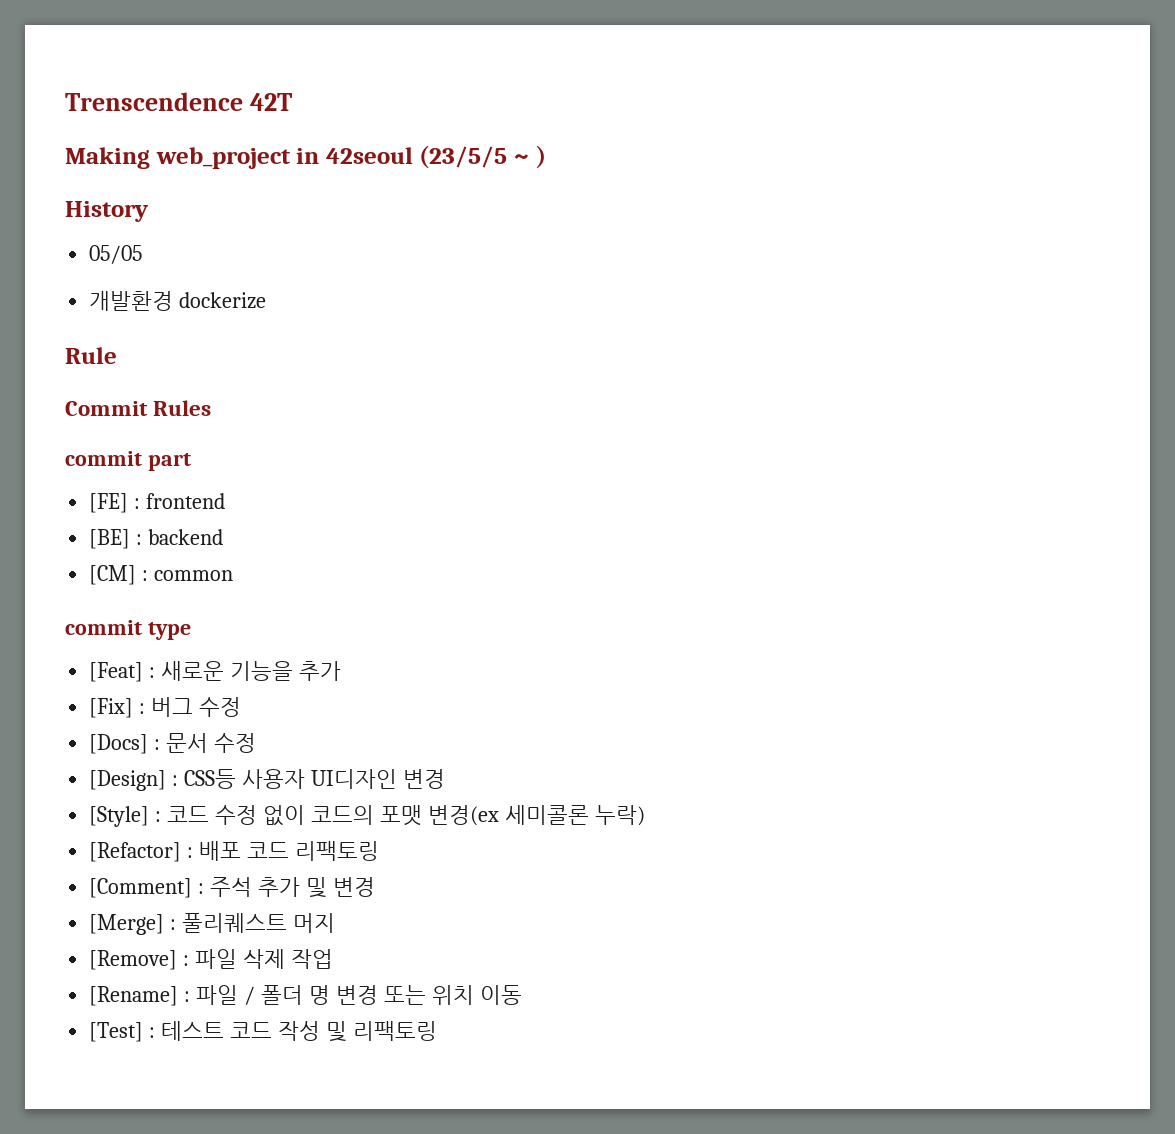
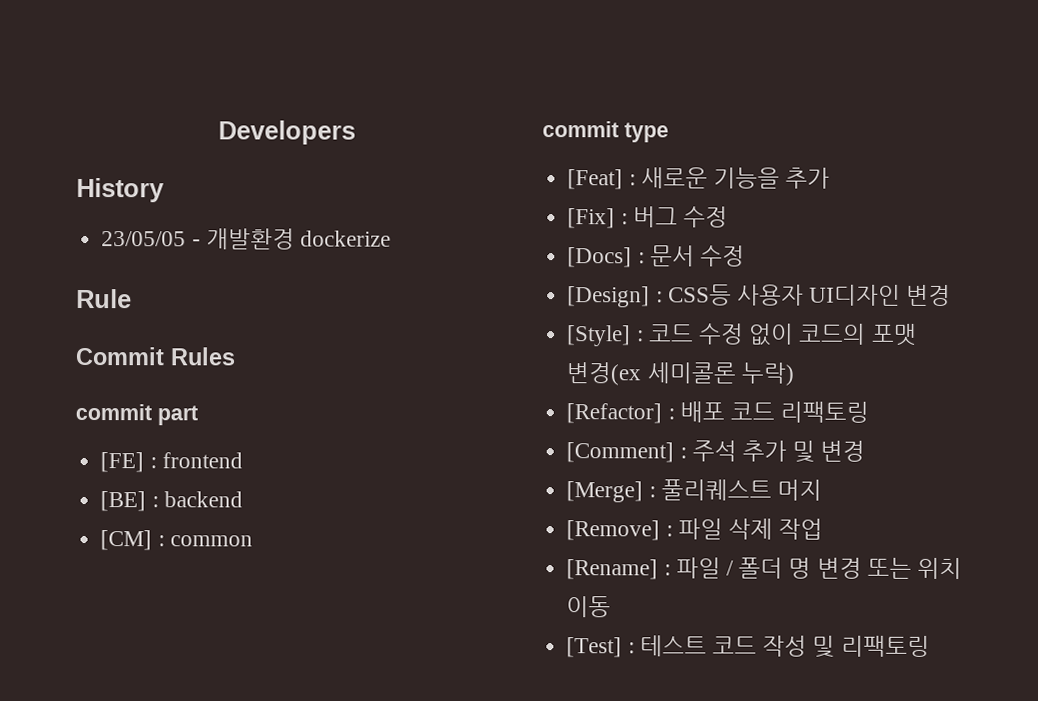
[65,92,292,111] [65,145,546,169] Trenscendence 42T // Making web_project in 42seoul (23/5/5 ~ ) -> [217,120,356,145] Developers
[89,245,143,264] 05/05 // -> [101,231,201,247] 23/05/05 -

